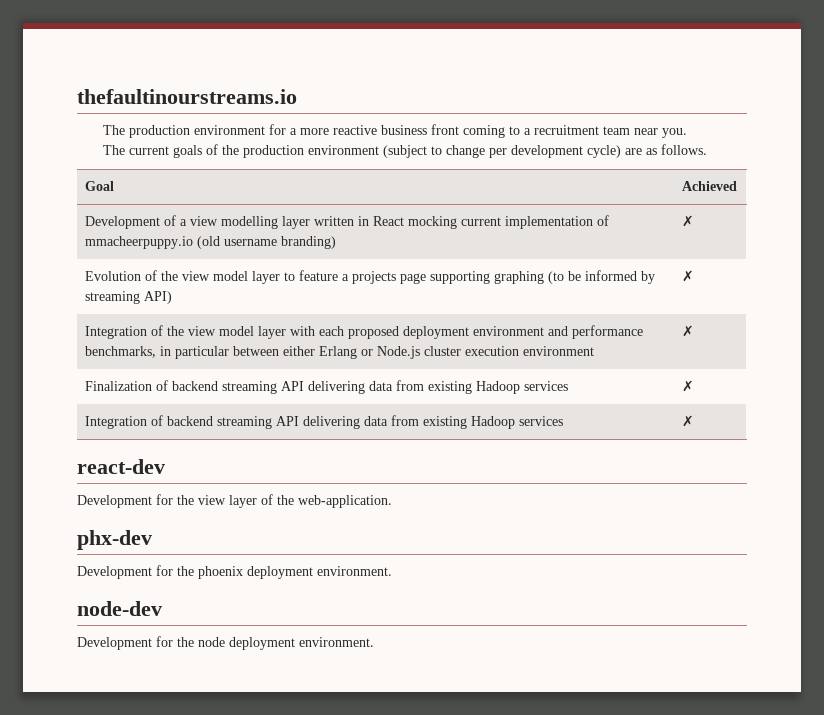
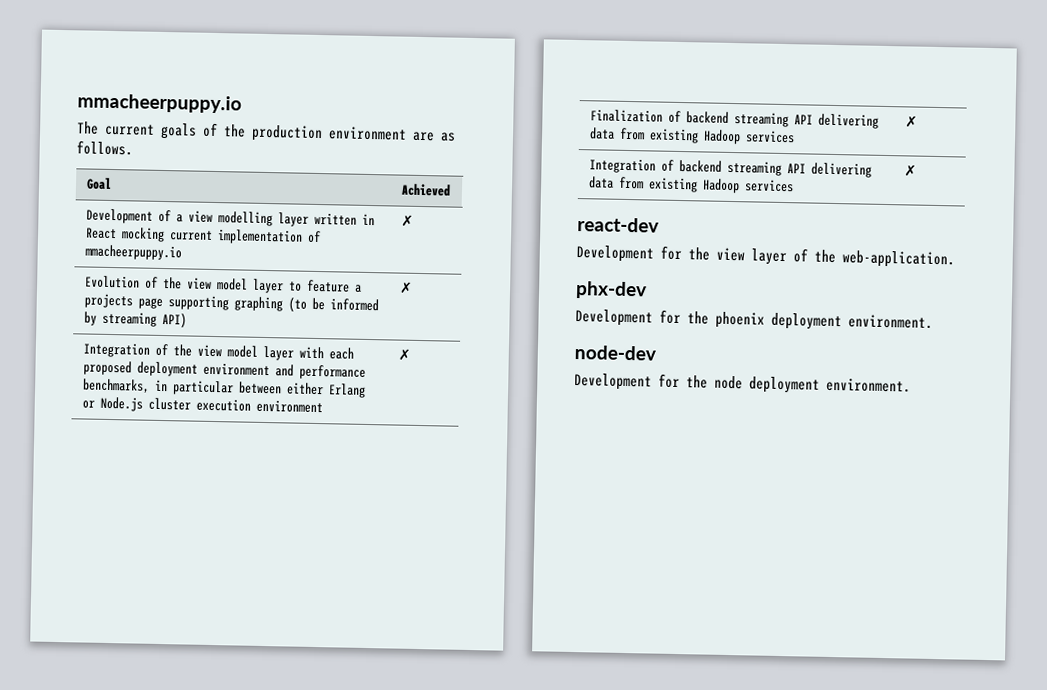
[77,89,297,104] [102,124,687,138] thefaultinourstreams.io // The production environment for a more reactive business front coming to a recruitment team near you. -> [77,93,242,114] mmacheerpuppy.io
[382,145,621,158] (subject to change per development cycle) -> (407, 133) none
[196,236,336,249] (old username branding) -> (182, 252) none

